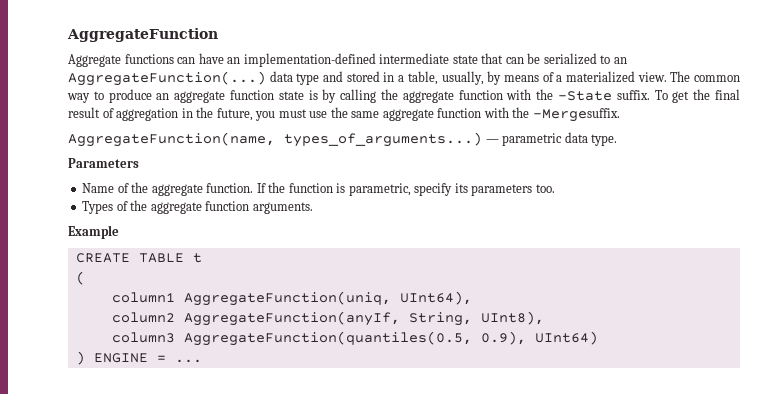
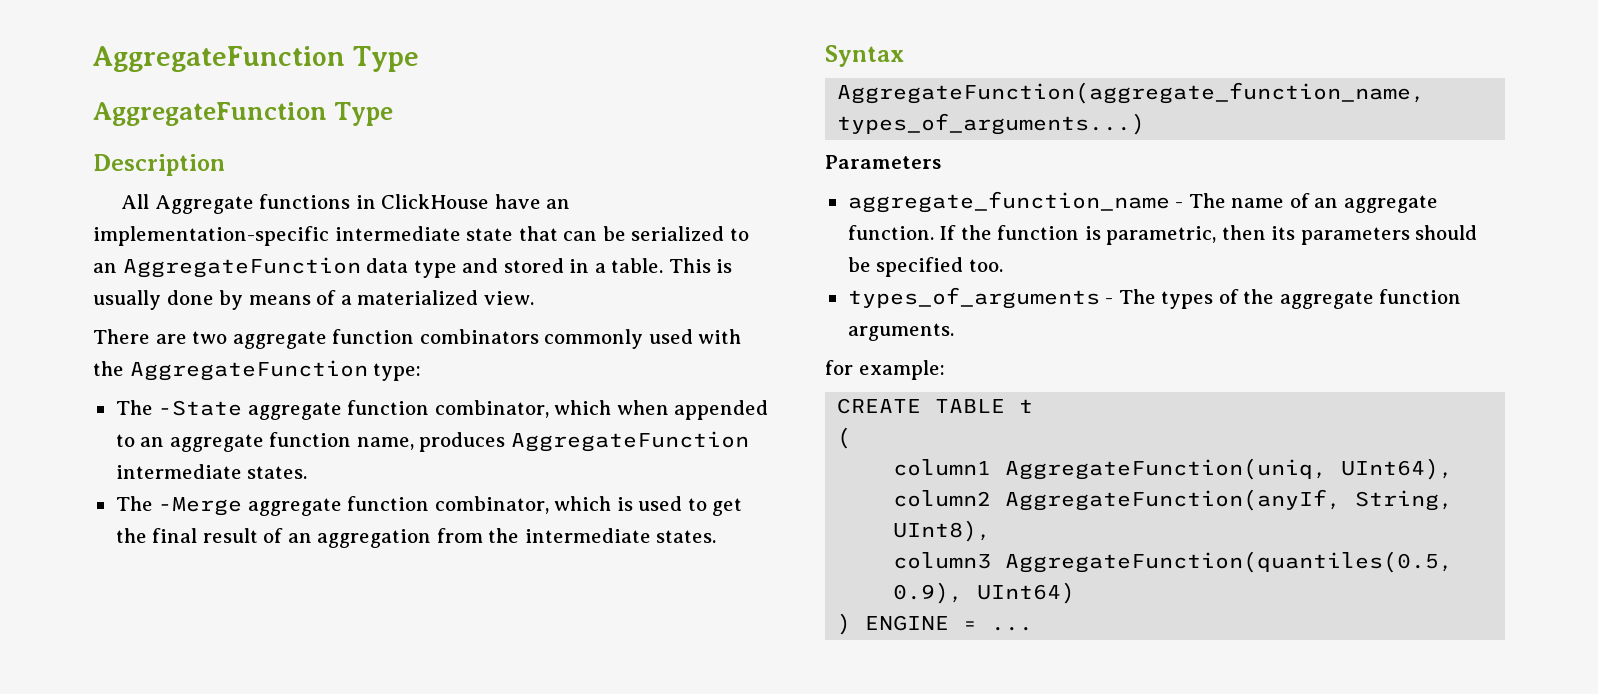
[67,28,218,42] [68,54,196,67] AggregateFunction // Aggregate functions can -> [93,46,419,72] [93,102,394,126] [93,154,225,176] [121,194,490,214] AggregateFunction Type // AggregateFunction Type // Description // All Aggregate functions in ClickHouse
[243,53,376,67] implementation-defined -> [93,226,329,246] implementation-specific
[68,71,266,86] AggregateFunction(...) -> [122,257,361,278] AggregateFunction
[407,71,484,85] table, usually, -> [611,258,733,273] [93,290,214,310] table. This is usually done
[670,71,740,82] [67,89,668,103] The common way to produce an aggregate function state is by calling the aggregate function with the -State suffix. To -> [93,329,742,349] [93,360,422,381] [115,400,769,420] [115,431,749,452] [115,464,308,479] [115,496,707,516] // There are two aggregate function combinators commonly used with the AggregateFunction type: // The -State aggregate function combinator, which when appended to an aggregate function name, produces AggregateFunction intermediate states. // The -Merge aggregate function combinator, which is used to
[116,107,620,122] [68,132,618,147] [68,158,139,168] [82,182,149,193] aggregation in the future, you must use the same aggregate function with the -Mergesuffix. // AggregateFunction(name, types_of_arguments...) — parametric data type. // Parameters // Name of the -> [287,528,717,548] [825,45,904,67] [837,82,1426,104] [837,113,1146,135] [825,155,941,169] [847,191,1339,213] an aggregation from the intermediate states. // Syntax // AggregateFunction(aggregate_function_name, types_of_arguments...) // Parameters // aggregate_function_name - The name of an
[414,183,453,196] specify -> [1221,225,1266,240] then
[535,184,555,193] [82,201,114,214] too. // Types -> [1415,225,1478,240] [847,257,1003,277] [847,287,1214,309] should be specified too. // types_of_arguments - The types
[68,225,119,239] Example -> [825,360,945,380] for example:

